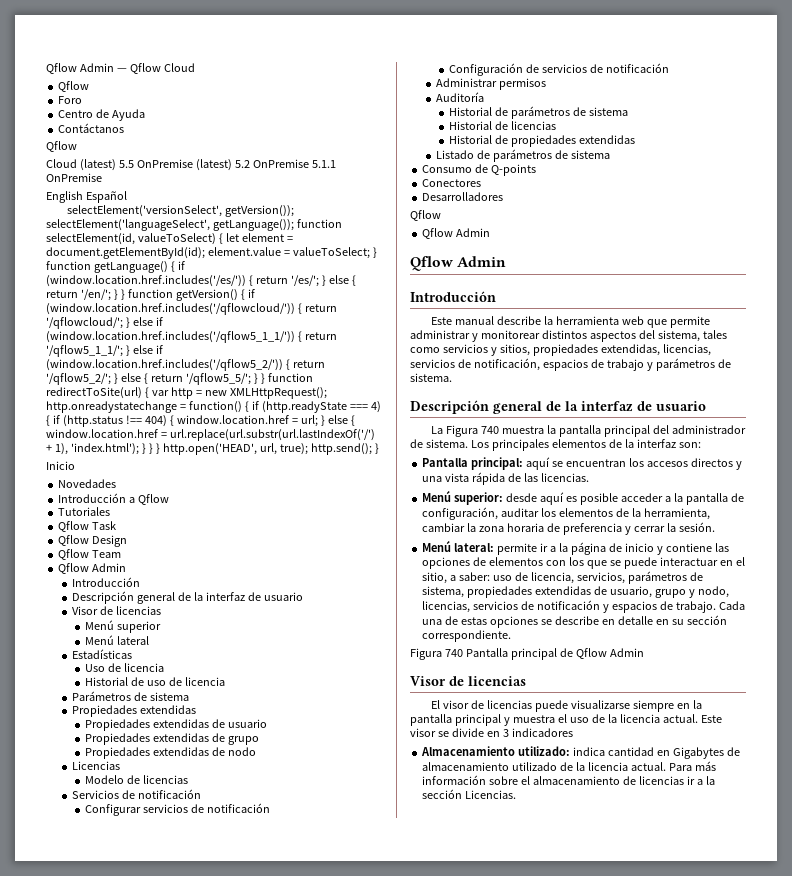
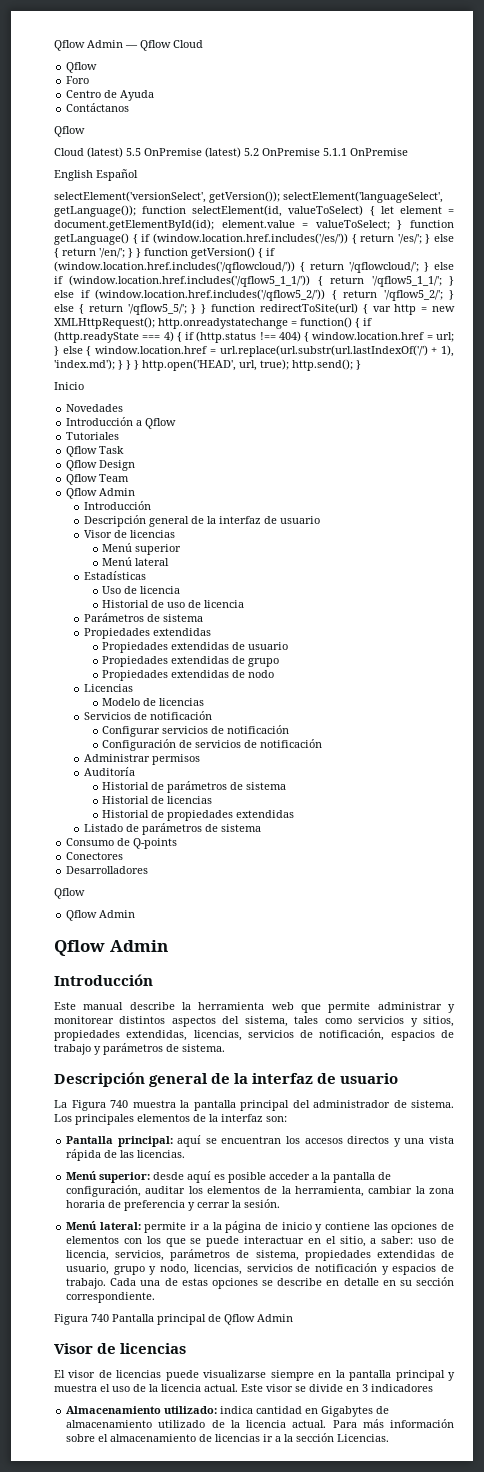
[70,443,139,455] 'index.html'); -> [54,359,115,370] 'index.md');

